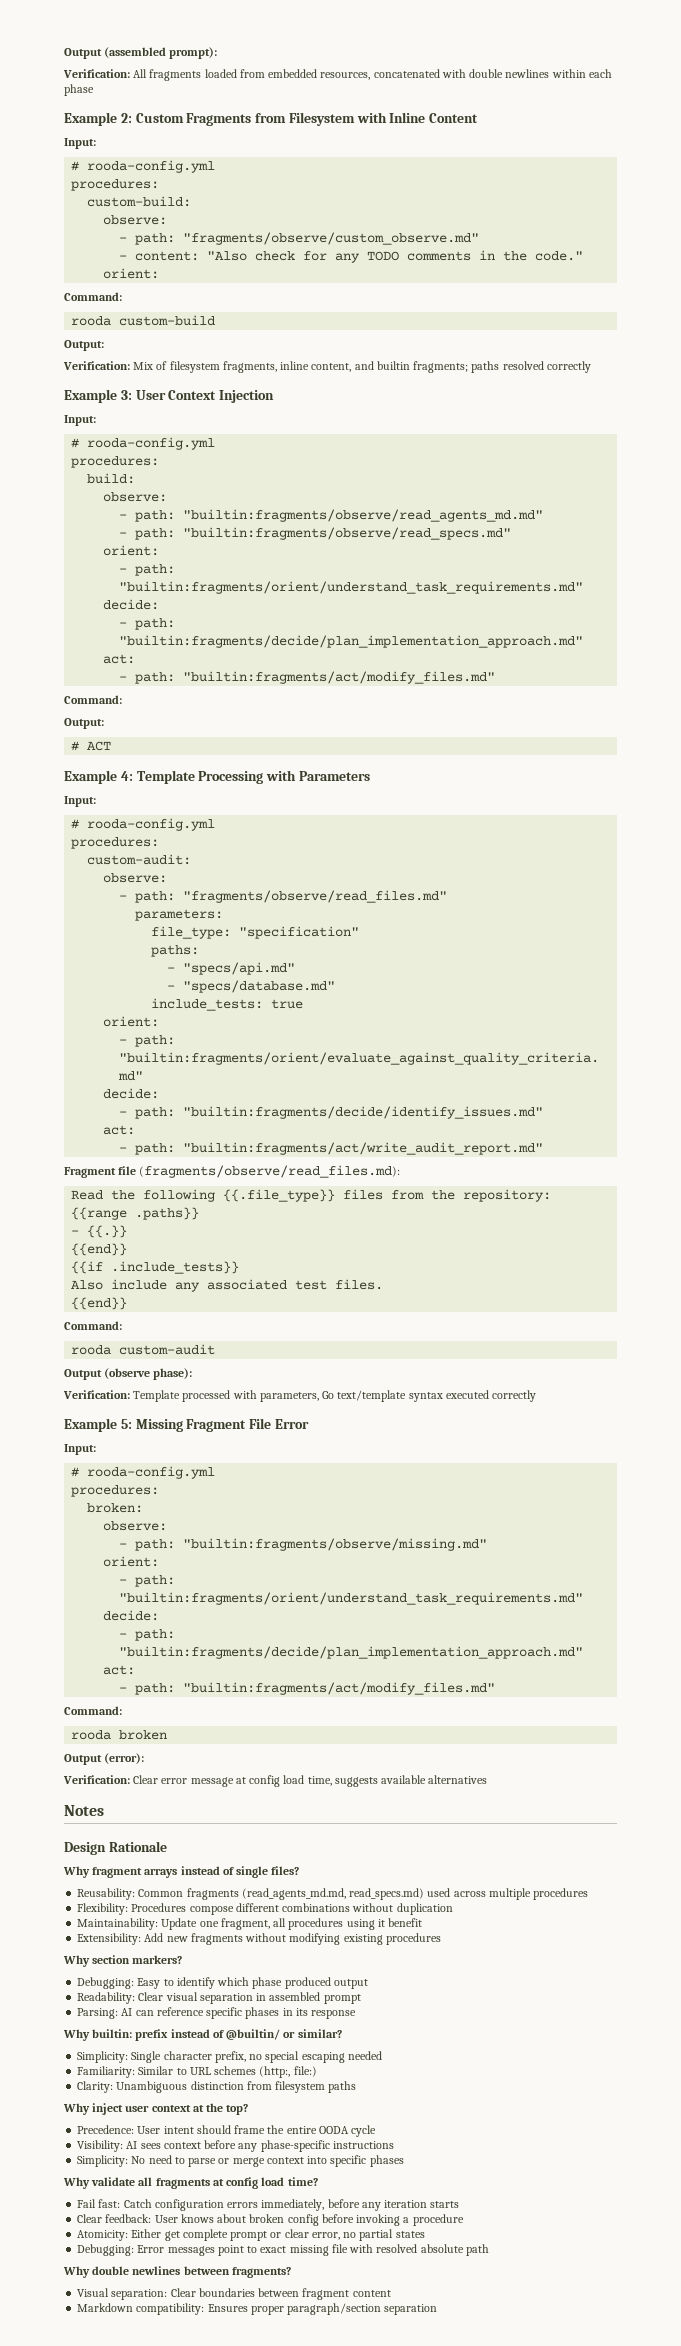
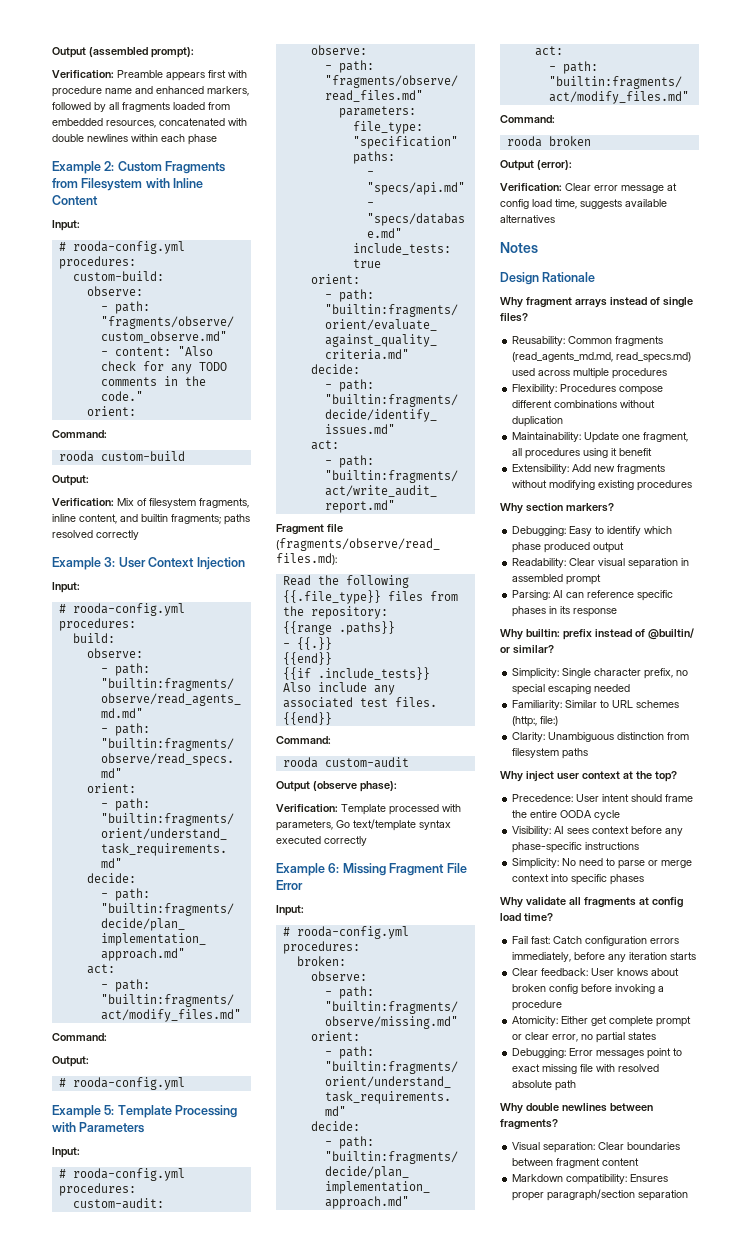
[133,69,148,78] All -> [117,70,247,81] [52,86,249,97] [52,102,119,112] Preamble appears first with procedure name and enhanced markers, followed by all
[87,741,112,751] [64,770,133,784] ACT // Example 4: -> [72,1077,185,1090] [52,1105,115,1118] rooda-config.yml // Example 5:
[120,1419,132,1429] 5: -> [328,863,340,873] 6:

